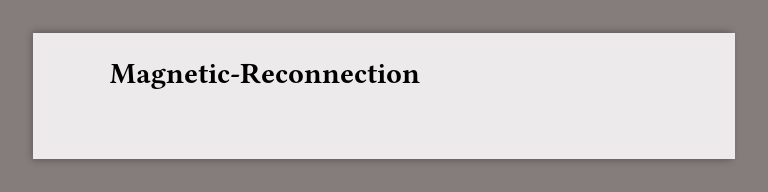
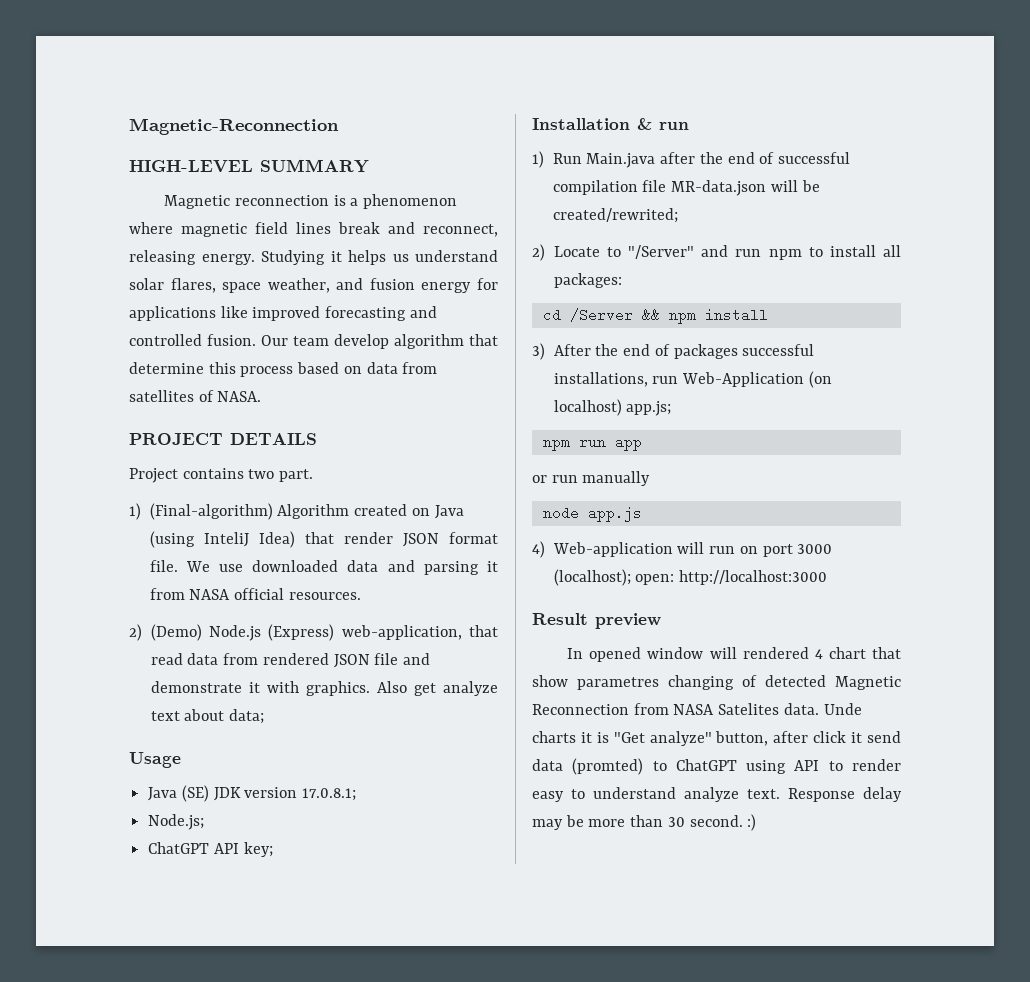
(420, 76) none -> [129,159,369,173] [164,194,458,209] [129,222,498,237] [129,250,498,265] [129,278,498,293] [129,306,437,321] [129,334,498,349] [129,362,438,377] [129,390,262,402] [129,433,317,445] [129,468,314,483] [129,503,464,520] [149,531,498,548] [149,560,499,575] [149,588,361,600] [129,624,498,641] [150,653,431,668] [150,681,498,696] [150,709,265,724] [129,752,181,768] [148,785,357,802] [148,814,205,830] [148,842,273,857] [532,118,689,130] [532,151,851,168] [552,180,820,196] [552,208,678,223] [532,244,901,261] [553,273,622,288] [542,308,768,324] [532,343,815,360] [553,371,832,388] [553,399,672,416] [542,435,642,451] [532,471,651,486] [542,506,642,522] [532,541,833,558] [553,569,828,586] [532,613,661,629] [567,647,902,662] [532,675,901,690] [532,703,862,715] [532,731,901,746] [532,758,901,775] [532,787,902,802] [532,814,757,831] // HIGH-LEVEL SUMMARY // Magnetic reconnection is a phenomenon where magnetic field lines break and reconnect, releasing energy. Studying it helps us understand solar flares, space weather, and fusion energy for applications like improved forecasting and controlled fusion. Our team develop algorithm that determine this process based on data from satellites of NASA. // PROJECT DETAILS // Project contains two part. // 1) (Final-algorithm) Algorithm created on Java (using InteliJ Idea) that render JSON format file. We use downloaded data and parsing it from NASA official resources. // 2) (Demo) Node.js (Express) web-application, that read data from rendered JSON file and demonstrate it with graphics. Also get analyze text about data; // Usage // Java (SE) JDK version 17.0.8.1; // Node.js; // ChatGPT API key; // Installation & run // 1) Run Main.java after the end of successful compilation file MR-data.json will be created/rewrited; // 2) Locate to "/Server" and run npm to install all packages: // cd /Server && npm install // 3) After the end of packages successful installations, run Web-Application (on localhost) app.js; // npm run app // or run manually // node app.js // 4) Web-application will run on port 3000 (localhost); open: http://localhost:3000 // Result preview // In opened window will rendered 4 chart that show parametres changing of detected Magnetic Reconnection from NASA Satelites data. Unde charts it is "Get analyze" button, after click it send data (promted) to ChatGPT using API to render easy to understand analyze text. Response delay may be more than 30 second. :)

